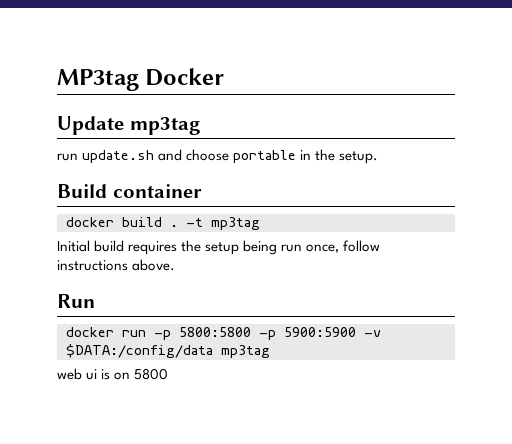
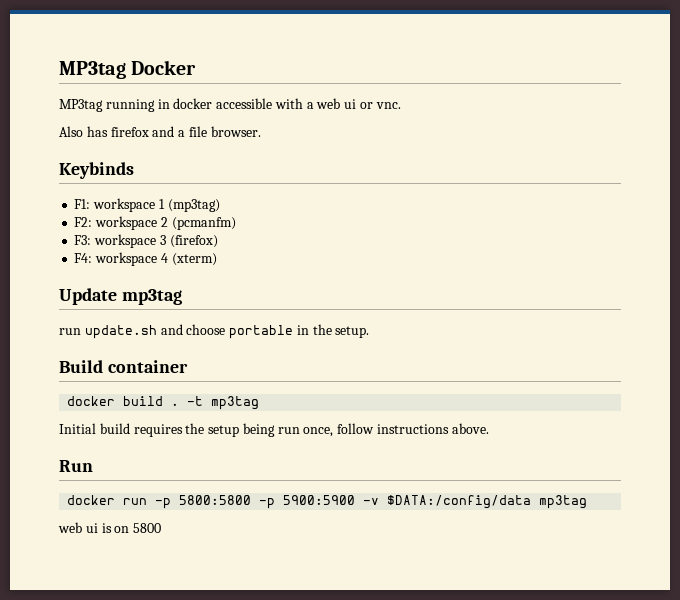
(225, 77) none -> [59,98,401,112] [59,126,261,137] [59,162,134,179] [74,198,220,212] [74,216,236,230] [74,234,218,248] [74,252,217,266] // MP3tag running in docker accessible with a web ui or vnc. // Also has firefox and a file browser. // Keybinds // F1: workspace 1 (mp3tag) // F2: workspace 2 (pcmanfm) // F3: workspace 3 (firefox) // F4: workspace 4 (xterm)

